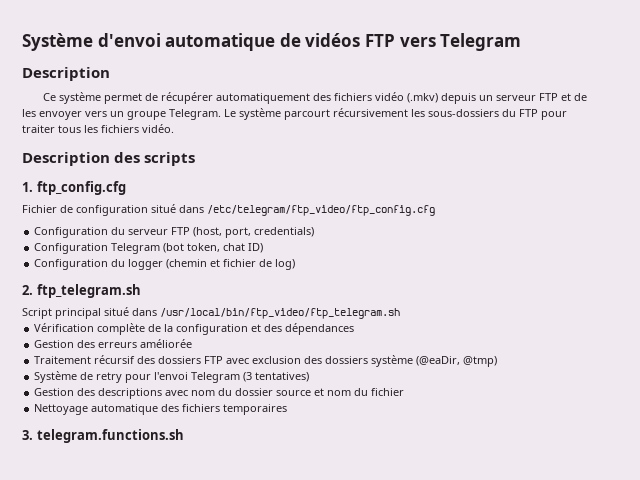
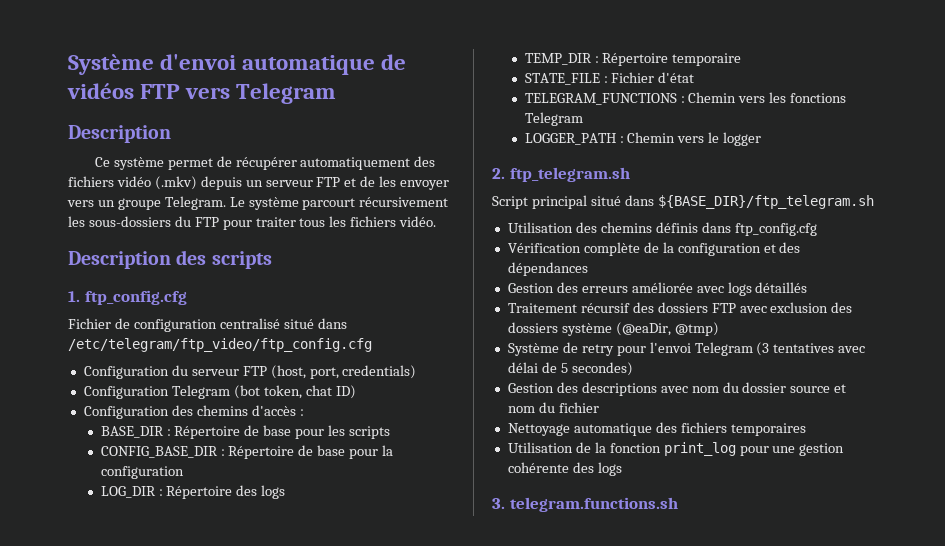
(148, 210) none -> [219,318,280,329] centralisé
[111,259,296,270] du logger (chemin et fichier de log) -> [171,405,304,416] [100,425,391,439] [100,445,394,459] [100,466,184,479] [100,485,286,499] [524,53,742,66] [524,72,695,85] [524,92,847,105] [524,112,583,126] [524,132,762,146] des chemins d'accès : // BASE_DIR : Répertoire de base pour les scripts // CONFIG_BASE_DIR : Répertoire de base pour la configuration // LOG_DIR : Répertoire des logs // TEMP_DIR : Répertoire temporaire // STATE_FILE : Fichier d'état // TELEGRAM_FUNCTIONS : Chemin vers les fonctions Telegram // LOGGER_PATH : Chemin vers le logger
[160,308,400,319] /usr/local/bin/ftp_video/ftp_telegram.sh -> [657,195,874,209] [507,222,817,236] ${BASE_DIR}/ftp_telegram.sh // Utilisation des chemins définis dans ftp_config.cfg
(193, 343) none -> [696,282,808,296] avec logs détaillés
[255,372,310,382] tentatives) -> [773,343,866,353] [507,362,633,376] tentatives avec délai de 5 secondes)
(288, 409) none -> [507,442,845,456] [507,462,622,476] // Utilisation de la fonction print_log pour une gestion cohérente des logs

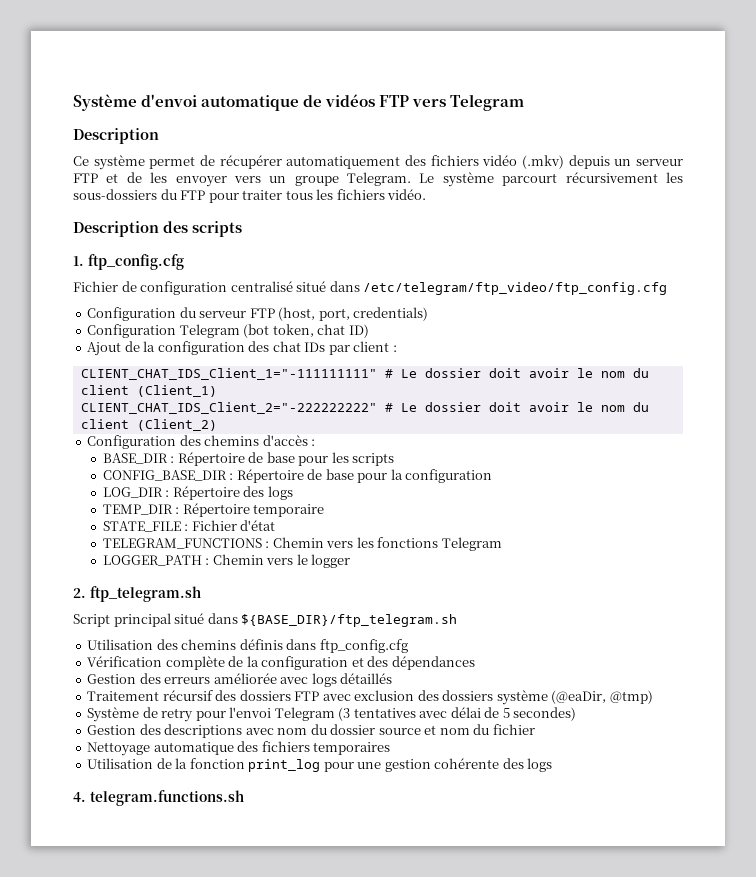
(356, 392) none -> [87,341,397,356] [80,368,649,380] [80,385,217,397] [80,402,649,414] [80,419,217,431] // Ajout de la configuration des chat IDs par client : // CLIENT_CHAT_IDS_Client_1="-111111111" # Le dossier doit avoir le nom du client (Client_1) // CLIENT_CHAT_IDS_Client_2="-222222222" # Le dossier doit avoir le nom du client (Client_2)
[492,498,505,509] 3. -> [73,792,86,802] 4.

